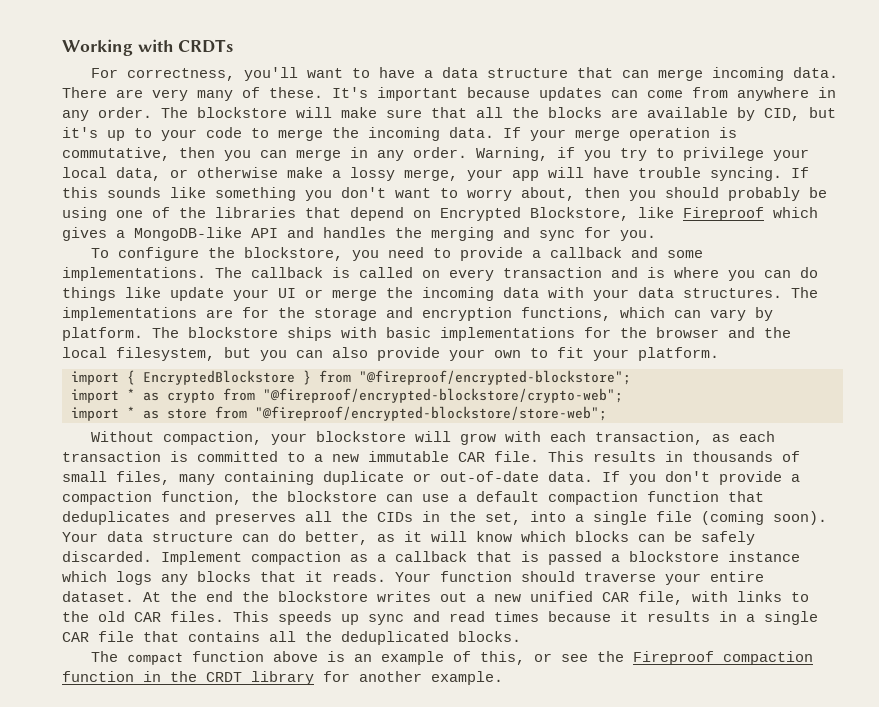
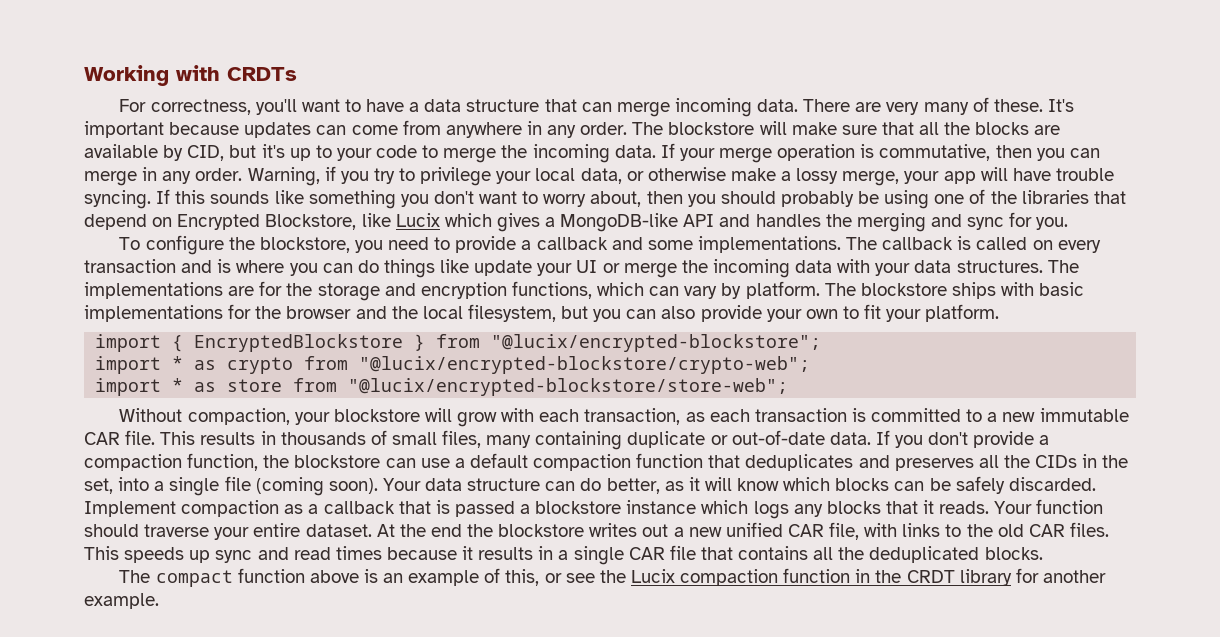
[683,207,764,221] Fireproof -> [395,213,440,227] Lucix
[359,370,631,385] "@fireproof/encrypted-blockstore"; -> [491,334,822,352] "@lucix/encrypted-blockstore";
[263,388,623,403] "@fireproof/encrypted-blockstore/crypto-web"; -> [359,356,811,374] "@lucix/encrypted-blockstore/crypto-web";
[255,406,607,421] "@fireproof/encrypted-blockstore/store-web"; -> [348,378,789,396] "@lucix/encrypted-blockstore/store-web";
[632,651,714,665] Fireproof -> [630,569,675,583] Lucix

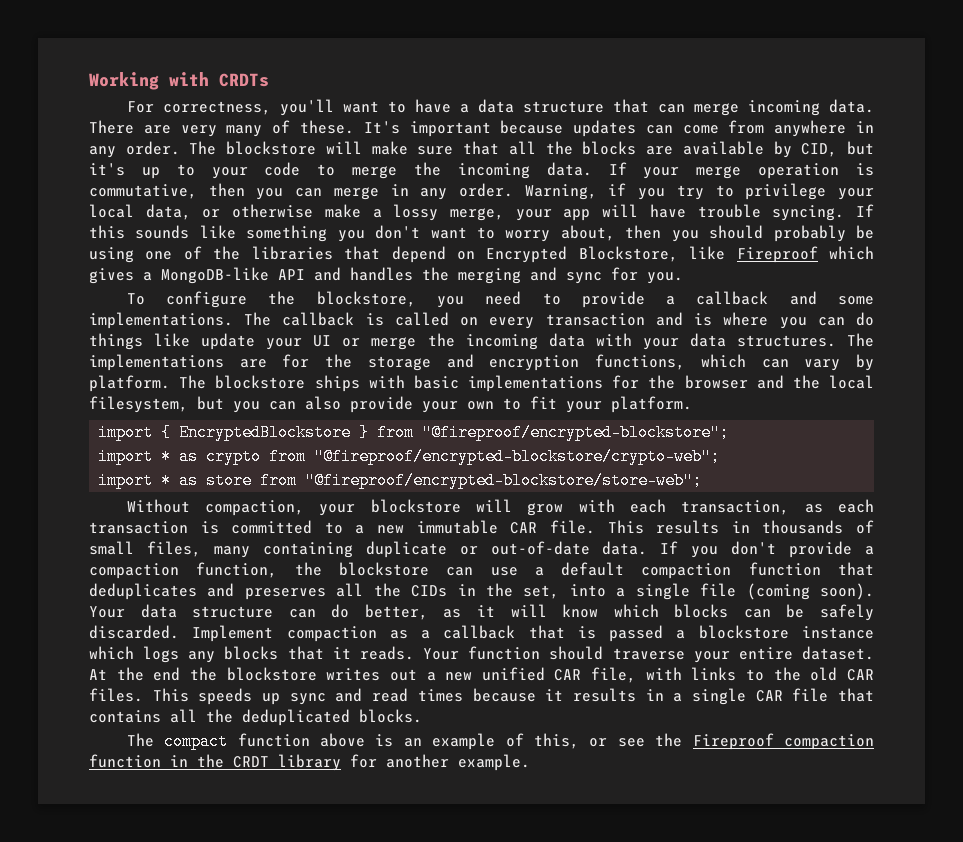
[395,213,440,227] Lucix -> [736,246,818,263] Fireproof
[491,334,822,352] "@lucix/encrypted-blockstore"; -> [422,424,730,441] "@fireproof/encrypted-blockstore";
[359,356,811,374] "@lucix/encrypted-blockstore/crypto-web"; -> [314,448,721,465] "@fireproof/encrypted-blockstore/crypto-web";
[348,378,789,396] "@lucix/encrypted-blockstore/store-web"; -> [305,472,703,489] "@fireproof/encrypted-blockstore/store-web";
[630,569,675,583] Lucix -> [692,733,774,750] Fireproof

